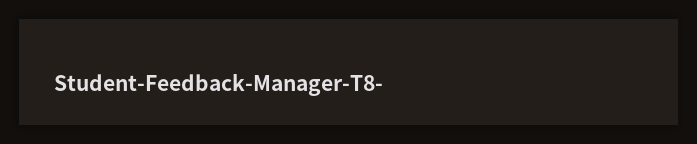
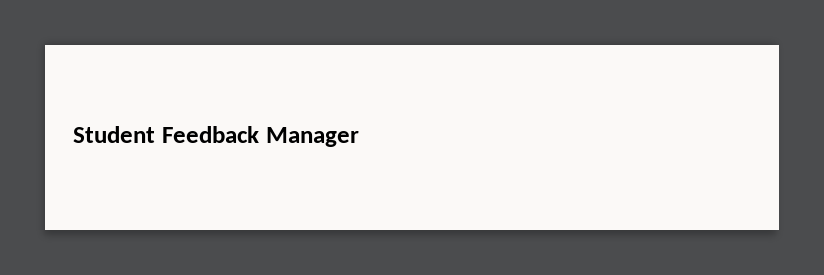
[54,74,383,96] Student-Feedback-Manager-T8- -> [73,126,359,147] Student Feedback Manager

